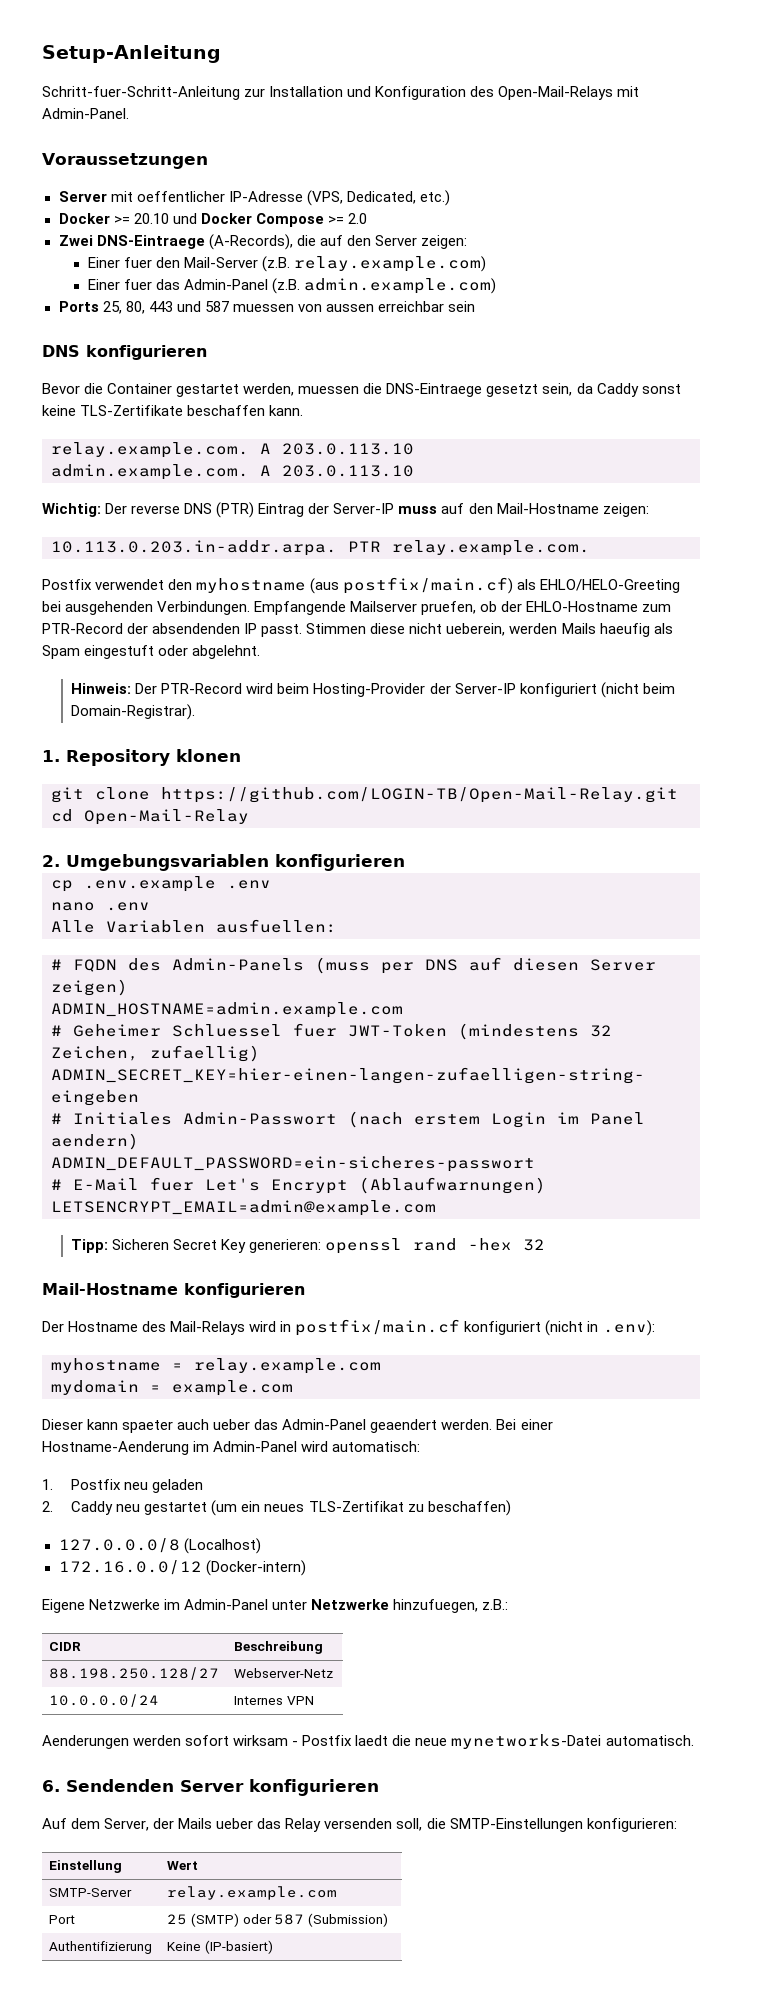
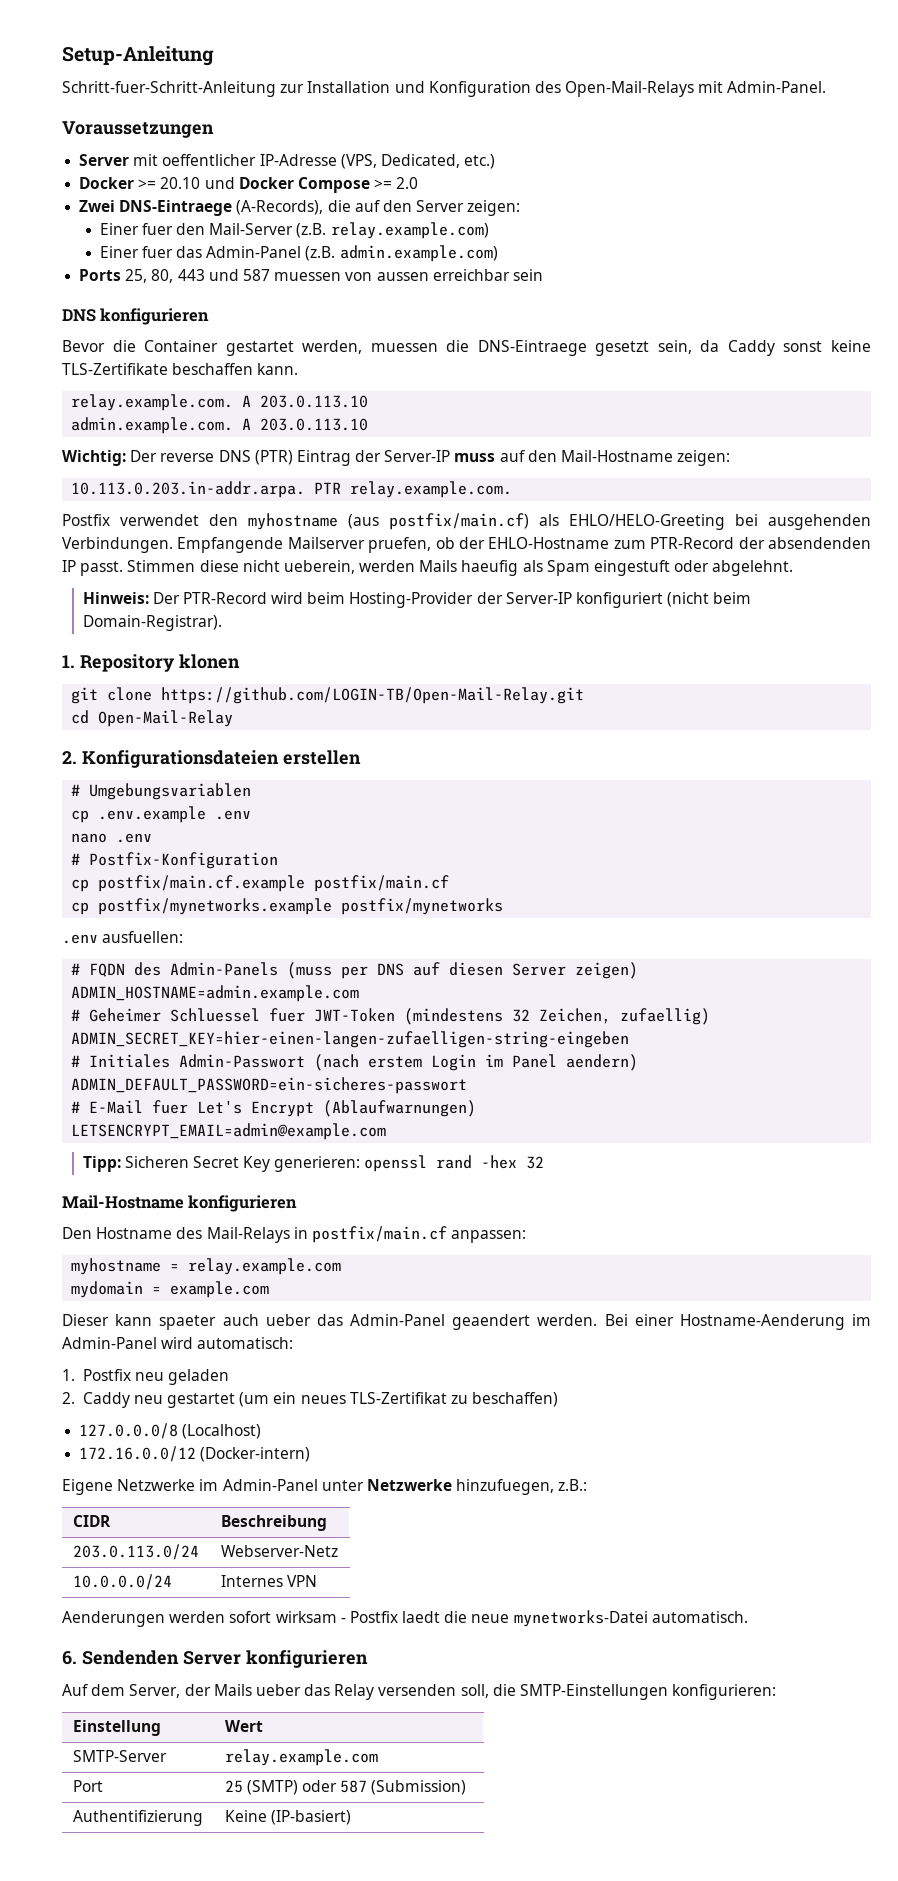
(60, 861) none -> [81,750,361,768] [71,784,81,796] Konfigurationsdateien erstellen // #
[275,854,405,871] konfigurieren -> (252, 791) none
[51,920,205,933] Alle Variablen -> [71,852,279,869] [71,875,450,892] [71,898,504,915] [62,934,98,944] # Postfix-Konfiguration // cp postfix/main.cf.example postfix/main.cf // cp postfix/mynetworks.example postfix/mynetworks // .env
[42,1321,64,1332] Der -> [62,1227,92,1239] Den
[249,1321,277,1332] wird -> (290, 1235) none
[464,1320,655,1336] konfiguriert (nicht in .env): -> [451,1230,527,1243] anpassen:
[49,1667,220,1680] 88.198.250.128/27 -> [72,1544,199,1560] 203.0.113.0/24

